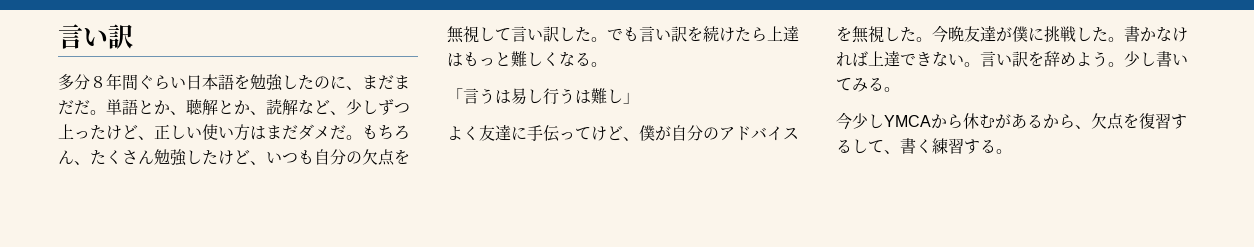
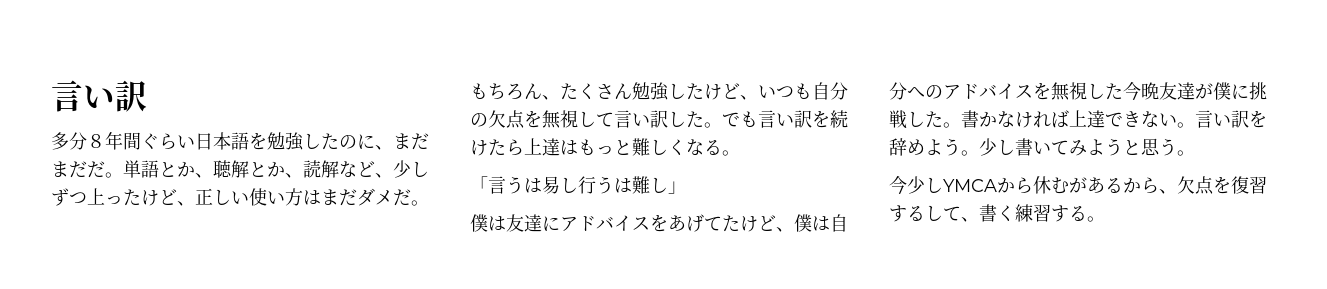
[447,124,703,142] よく友達に手伝ってけど、僕が自分 -> [470,214,848,232] [889,82,925,100] 僕は友達にアドバイスをあげてたけど、僕は自分へ
[916,37,932,42] 。 -> (1123, 91) none
[868,77,884,91] る -> [1087,138,1177,156] ようと思う

